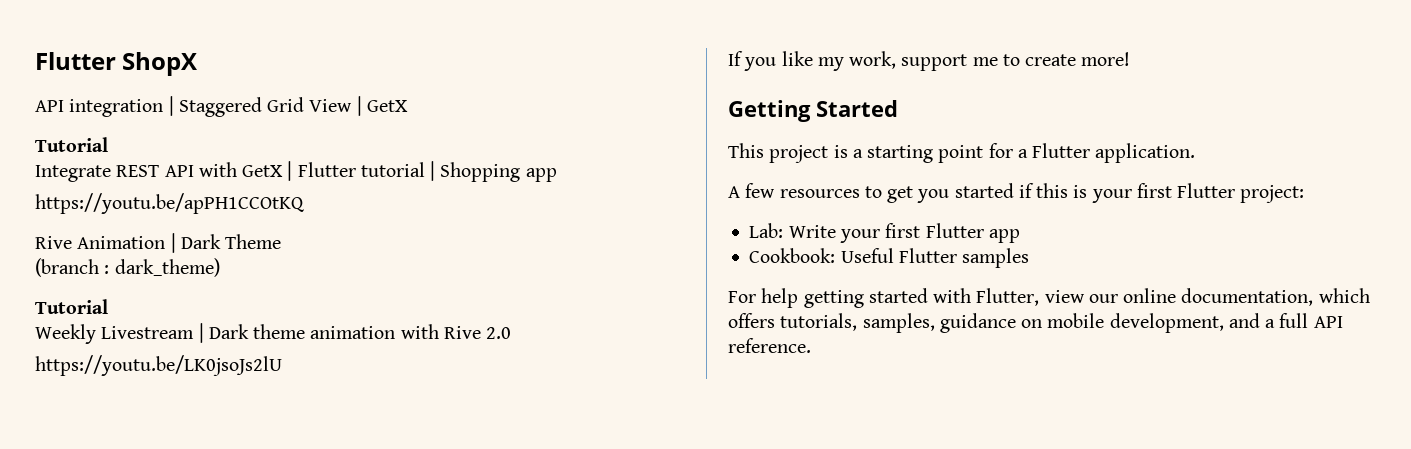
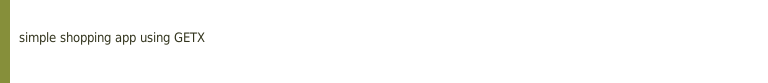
[35,52,199,76] [35,96,408,117] [35,137,108,152] [35,161,557,182] [35,193,304,214] [35,233,282,253] [35,258,220,277] [35,299,108,314] [35,323,512,344] [35,355,282,376] [728,51,1131,71] [728,100,898,122] [728,143,1196,163] [728,183,1305,203] [749,223,1020,243] [749,248,1030,268] [728,288,1370,308] [728,313,1343,333] [728,338,811,353] Flutter ShopX // API integration | Staggered Grid View | GetX // Tutorial // Integrate REST API with GetX | Flutter tutorial | Shopping app // https://youtu.be/apPH1CCOtKQ // Rive Animation | Dark Theme // (branch : dark_theme) // Tutorial // Weekly Livestream | Dark theme animation with Rive 2.0 // https://youtu.be/LK0jsoJs2lU // If you like my work, support me to create more! // Getting Started // This project is a starting point for a Flutter application. // A few resources to get you started if this is your first Flutter project: // Lab: Write your first Flutter app // Cookbook: Useful Flutter samples // For help getting started with Flutter, view our online documentation, which offers tutorials, samples, guidance on mobile development, and a full API reference. -> [19,32,205,45] simple shopping app using GETX

